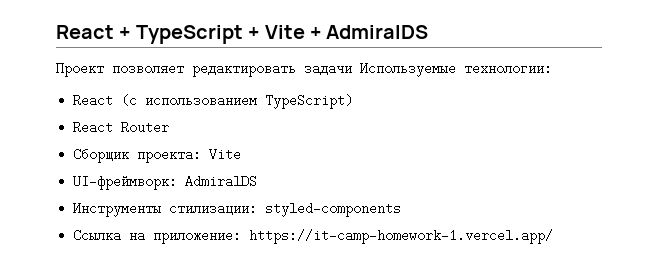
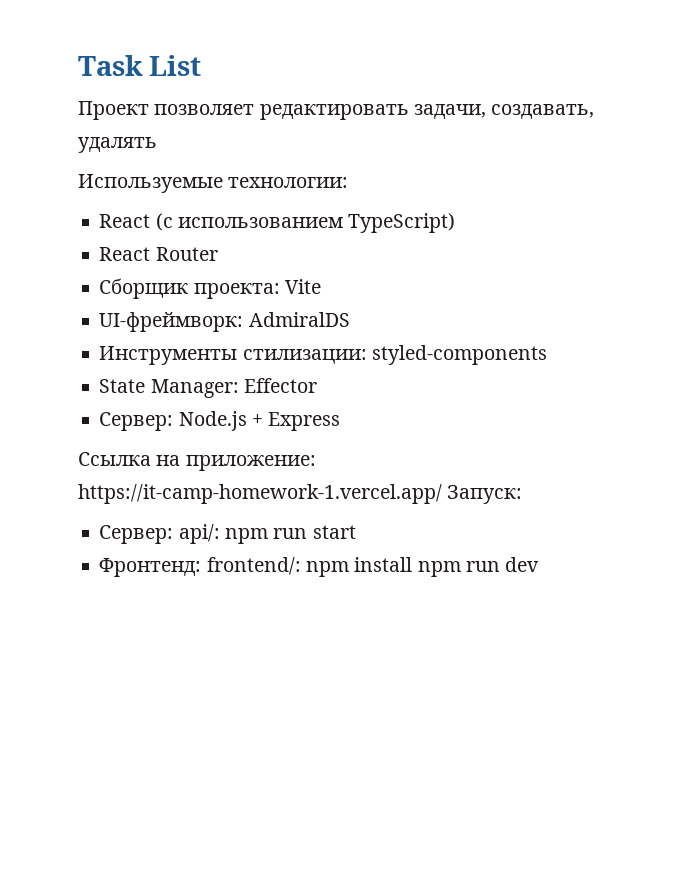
[56,25,429,44] React + TypeScript + Vite + AdmiralDS -> [78,55,202,76] Task List
[304,60,352,76] задачи -> [413,104,595,119] [78,137,157,153] задачи, создавать, удалять //
[73,227,554,244] Ссылка на приложение: https://it-camp-homework-1.vercel.app/ -> [99,378,317,398] [99,411,341,431] [78,452,316,471] [78,484,523,504] [99,524,356,544] [99,557,540,577] State Manager: Effector // Сервер: Node.js + Express // Ссылка на приложение: https://it-camp-homework-1.vercel.app/ Запуск: // Сервер: api/: npm run start // Фронтенд: frontend/: npm install npm run dev

